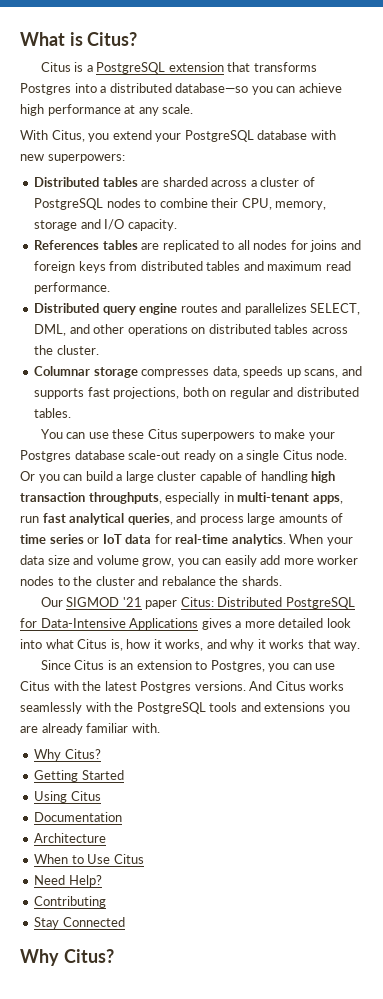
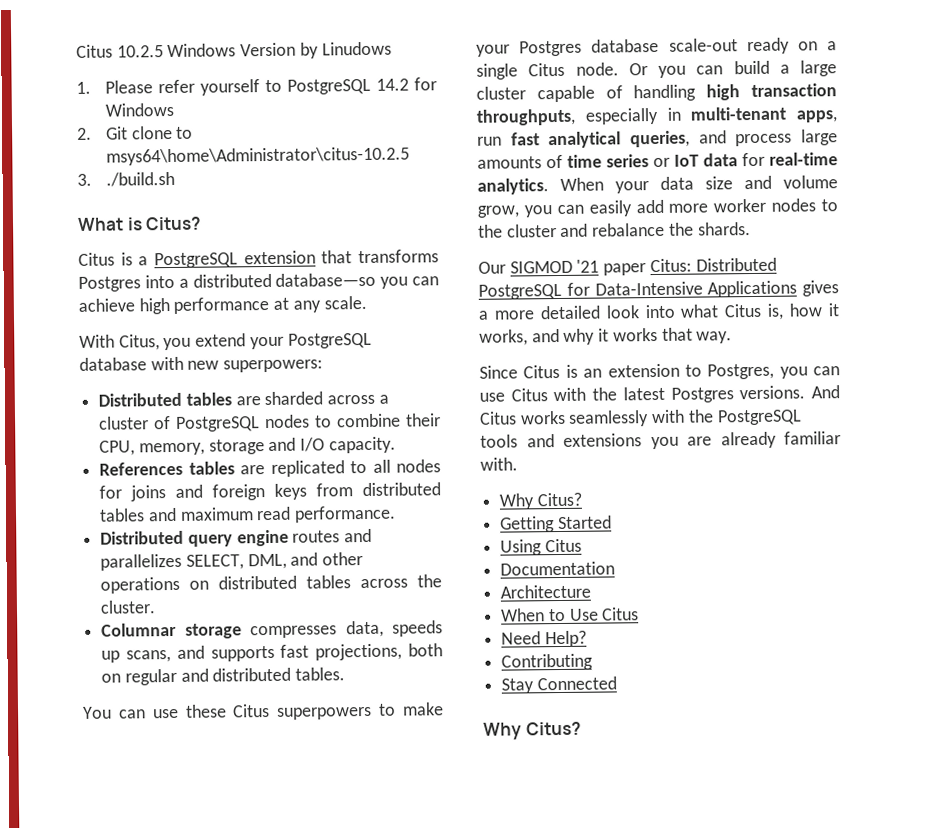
(20, 39) none -> [76,41,392,59] [76,77,437,96] [104,102,174,117] [77,125,194,140] [105,146,410,166] [77,171,175,187] Citus 10.2.5 Windows Version by Linudows // 1. Please refer yourself to PostgreSQL 14.2 for Windows // 2. Git clone to msys64\home\Administrator\citus-10.2.5 // 3. ./build.sh //

